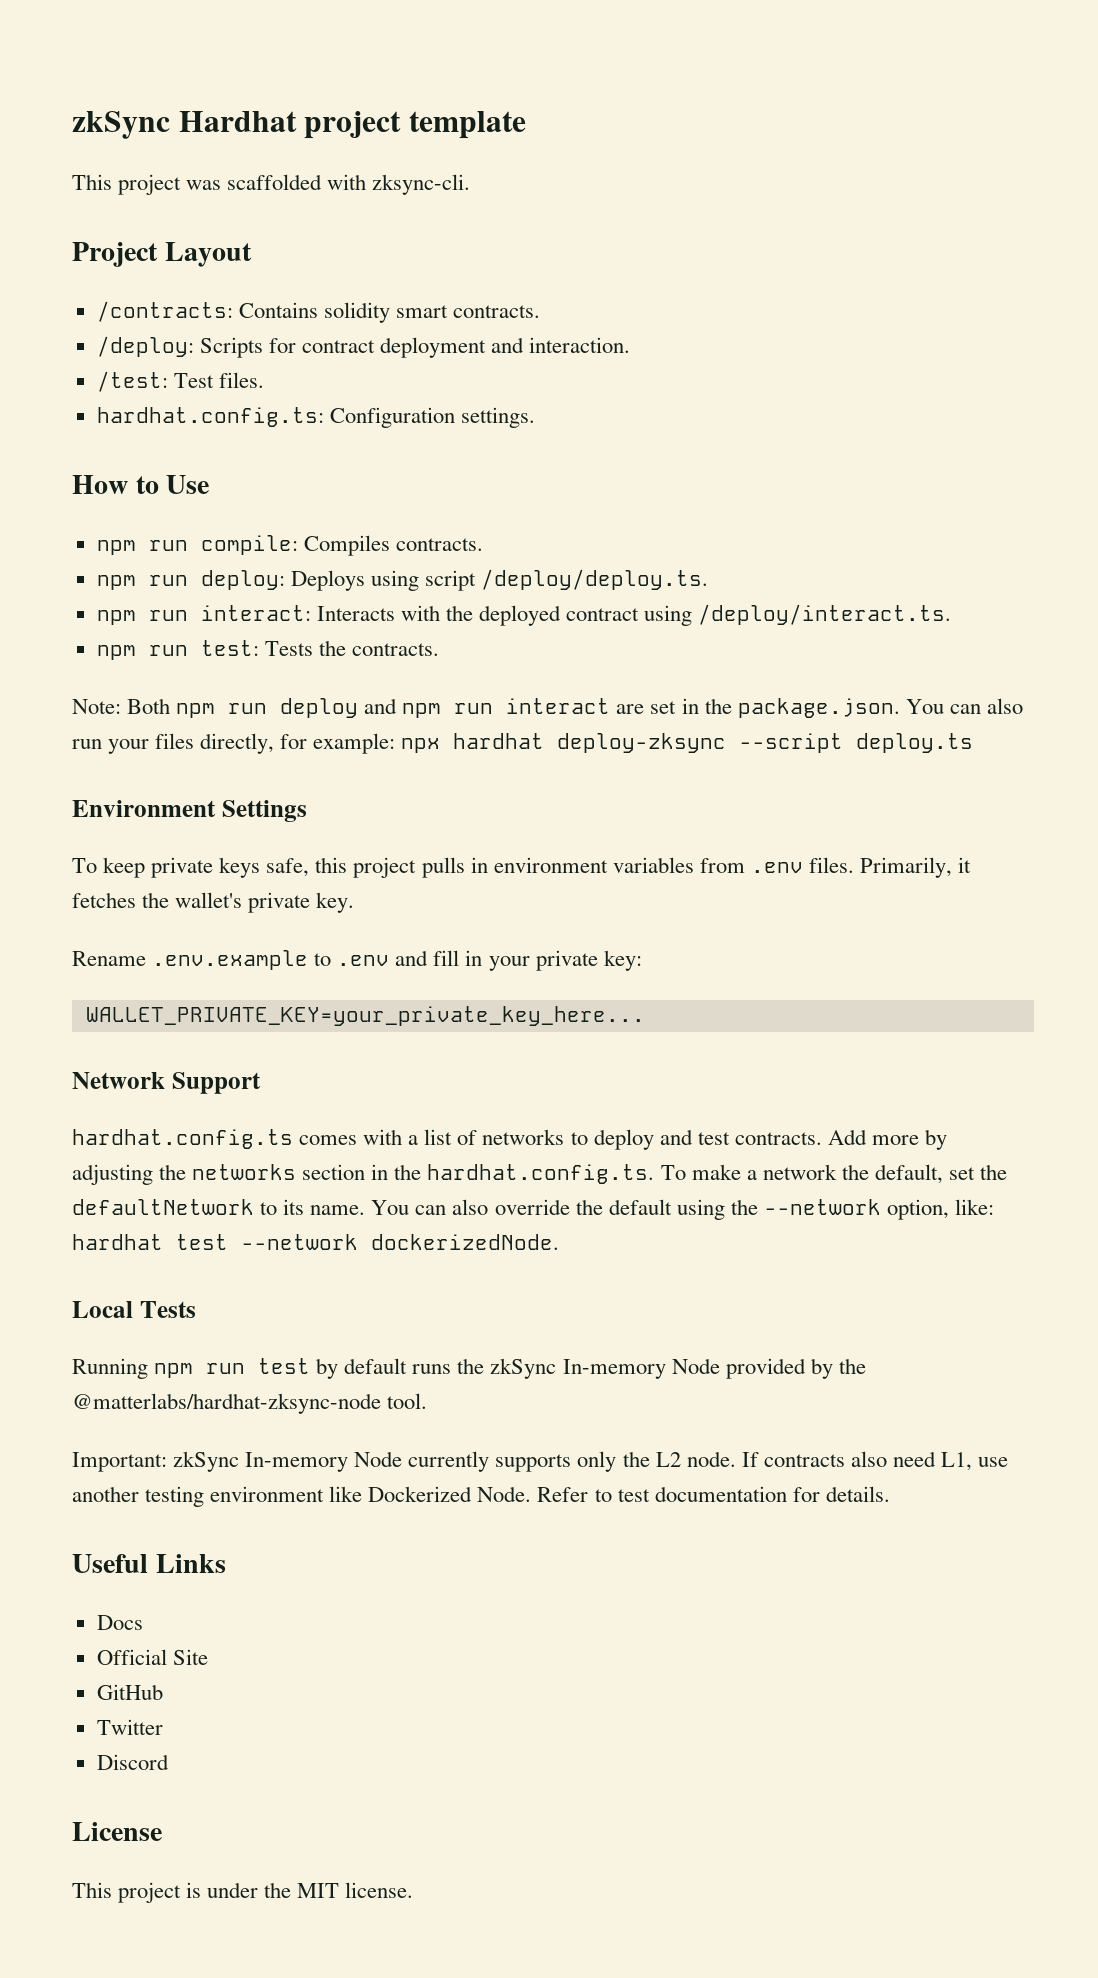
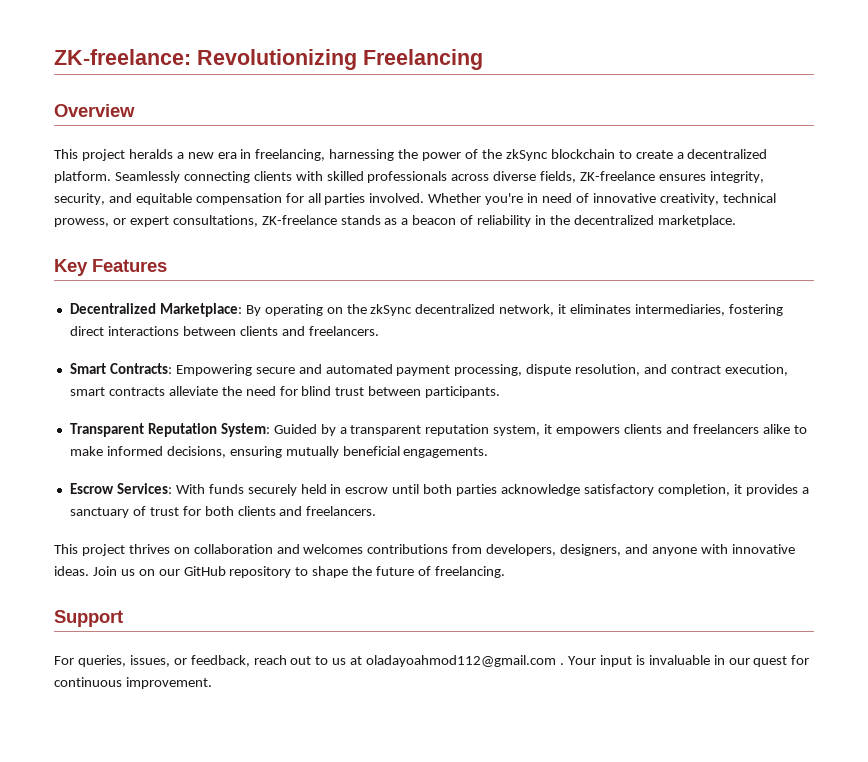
[72,111,526,139] [72,174,471,195] [72,242,252,267] [96,301,541,323] [96,336,631,358] [96,371,264,392] [96,407,535,428] [72,475,210,494] [96,535,483,556] [96,569,709,591] [96,604,952,626] [96,640,439,660] [72,698,1023,718] [72,733,974,754] [72,800,307,822] [72,857,972,878] [72,892,355,913] [72,950,642,971] [85,1006,645,1026] [72,1072,261,1094] [72,1129,948,1150] [72,1164,1008,1185] [72,1199,995,1220] [72,1234,559,1250] [72,1301,196,1318] [72,1358,866,1379] [72,1393,428,1414] [72,1451,1009,1472] [72,1486,890,1507] [72,1554,226,1573] [96,1615,143,1630] [96,1649,208,1665] [96,1684,163,1700] [96,1719,163,1735] [96,1754,169,1770] [72,1822,162,1841] [72,1882,414,1903] zkSync Hardhat project template // This project was scaffolded with zksync-cli. // Project Layout // /contracts: Contains solidity smart contracts. // /deploy: Scripts for contract deployment and interaction. // /test: Test files. // hardhat.config.ts: Configuration settings. // How to Use // npm run compile: Compiles contracts. // npm run deploy: Deploys using script /deploy/deploy.ts. // npm run interact: Interacts with the deployed contract using /deploy/interact.ts. // npm run test: Tests the contracts. // Note: Both npm run deploy and npm run interact are set in the package.json. You can also run your files directly, for example: npx hardhat deploy-zksync --script deploy.ts // Environment Settings // To keep private keys safe, this project pulls in environment variables from .env files. Primarily, it fetches the wallet's private key. // Rename .env.example to .env and fill in your private key: // WALLET_PRIVATE_KEY=your_private_key_here... // Network Support // hardhat.config.ts comes with a list of networks to deploy and test contracts. Add more by adjusting the networks section in the hardhat.config.ts. To make a network the default, set the defaultNetwork to its name. You can also override the default using the --network option, like: hardhat test --network dockerizedNode. // Local Tests // Running npm run test by default runs the zkSync In-memory Node provided by the @matterlabs/hardhat-zksync-node tool. // Important: zkSync In-memory Node currently supports only the L2 node. If contracts also need L1, use another testing environment like Dockerized Node. Refer to test documentation for details. // Useful Links // Docs // Official Site // GitHub // Twitter // Discord // License // This project is under the MIT license. -> [54,49,483,70] [54,104,135,117] [54,149,768,161] [54,171,764,183] [54,193,776,205] [54,215,736,227] [54,259,167,276] [69,303,783,317] [69,326,379,336] [69,363,788,376] [69,386,501,398] [69,423,807,437] [69,446,489,458] [69,483,809,496] [69,506,377,518] [54,544,795,556] [54,566,505,578] [54,610,123,627] [54,655,810,667] [54,677,212,689] ZK-freelance: Revolutionizing Freelancing // Overview // This project heralds a new era in freelancing, harnessing the power of the zkSync blockchain to create a decentralized platform. Seamlessly connecting clients with skilled professionals across diverse fields, ZK-freelance ensures integrity, security, and equitable compensation for all parties involved. Whether you're in need of innovative creativity, technical prowess, or expert consultations, ZK-freelance stands as a beacon of reliability in the decentralized marketplace. // Key Features // Decentralized Marketplace: By operating on the zkSync decentralized network, it eliminates intermediaries, fostering direct interactions between clients and freelancers. // Smart Contracts: Empowering secure and automated payment processing, dispute resolution, and contract execution, smart contracts alleviate the need for blind trust between participants. // Transparent Reputation System: Guided by a transparent reputation system, it empowers clients and freelancers alike to make informed decisions, ensuring mutually beneficial engagements. // Escrow Services: With funds securely held in escrow until both parties acknowledge satisfactory completion, it provides a sanctuary of trust for both clients and freelancers. // This project thrives on collaboration and welcomes contributions from developers, designers, and anyone with innovative ideas. Join us on our GitHub repository to shape the future of freelancing. // Support // For queries, issues, or feedback, reach out to us at oladayoahmod112@gmail.com . Your input is invaluable in our quest for continuous improvement.

